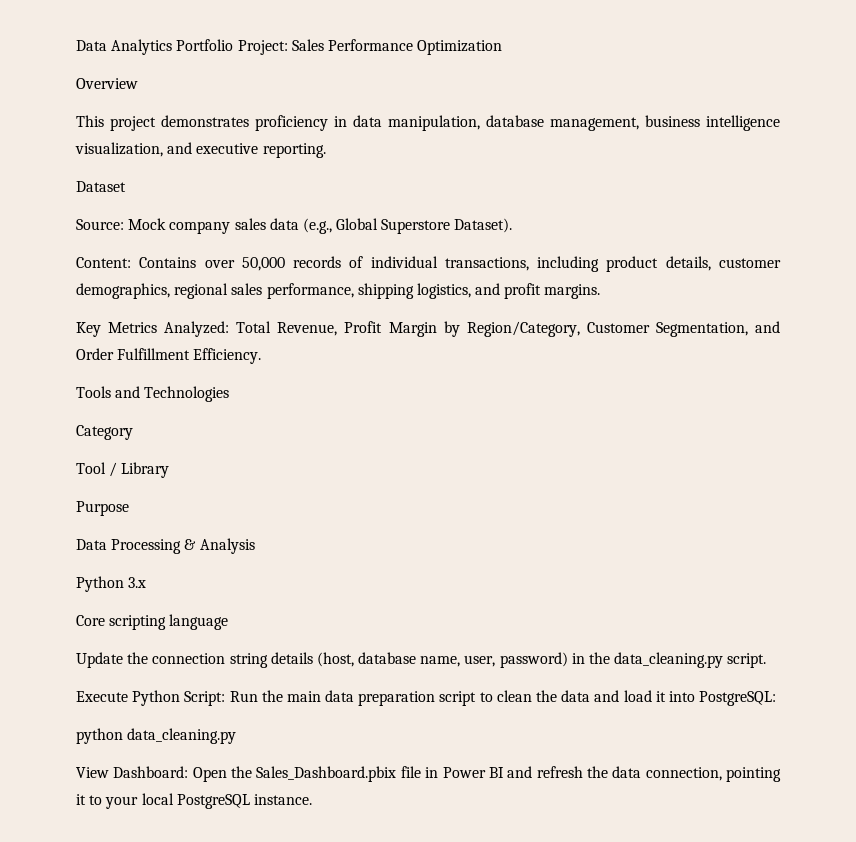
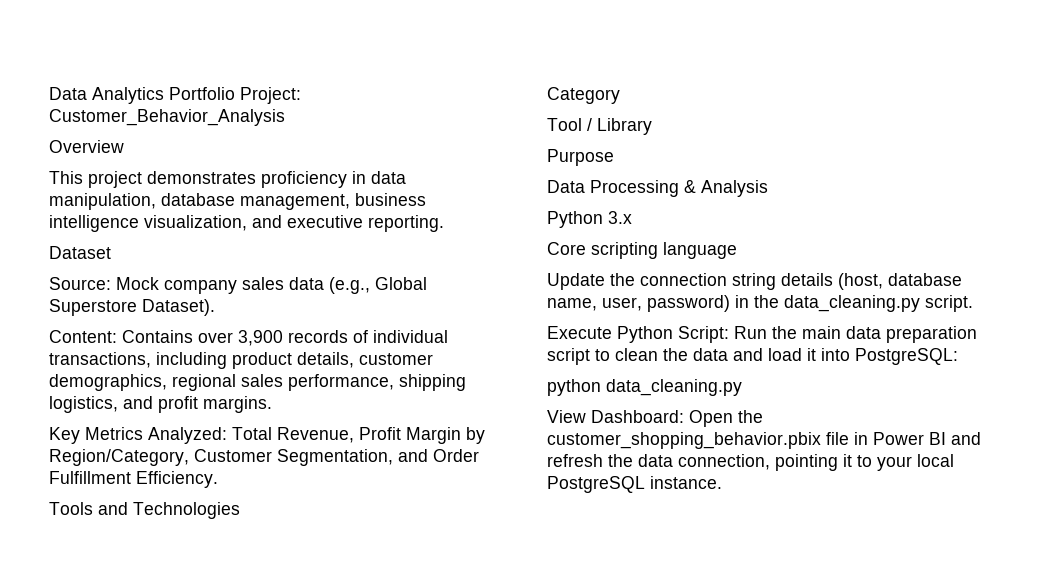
[291,39,503,55] Sales Performance Optimization -> [49,109,285,126] Customer_Behavior_Analysis
[241,257,285,271] 50,000 -> [238,330,283,346] 3,900
[256,766,397,782] Sales_Dashboard.pbix -> [547,432,821,449] customer_shopping_behavior.pbix

